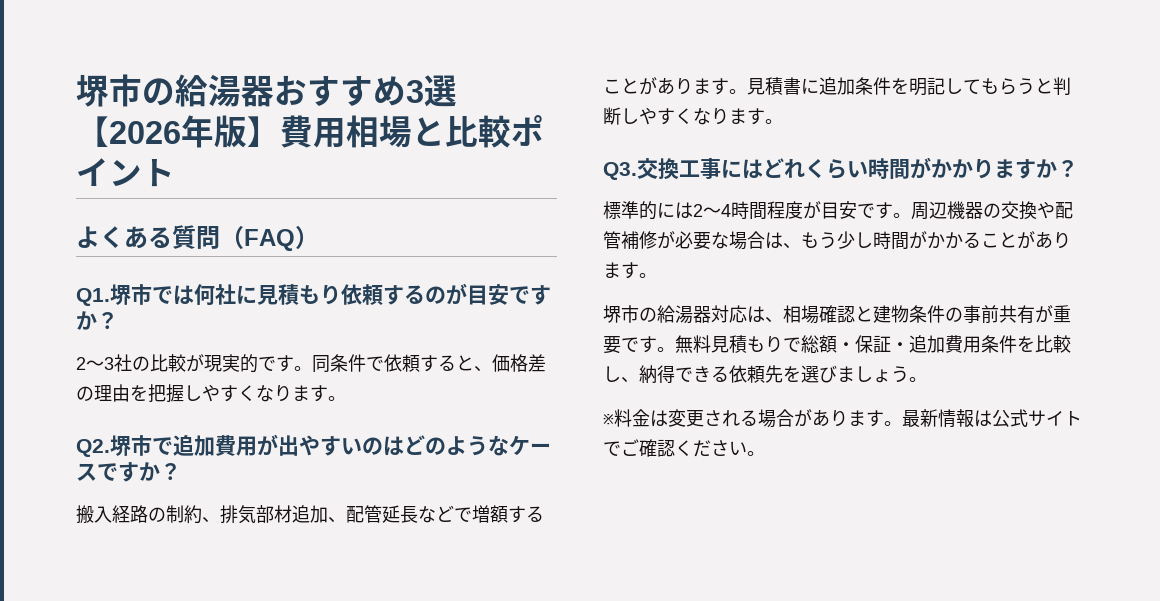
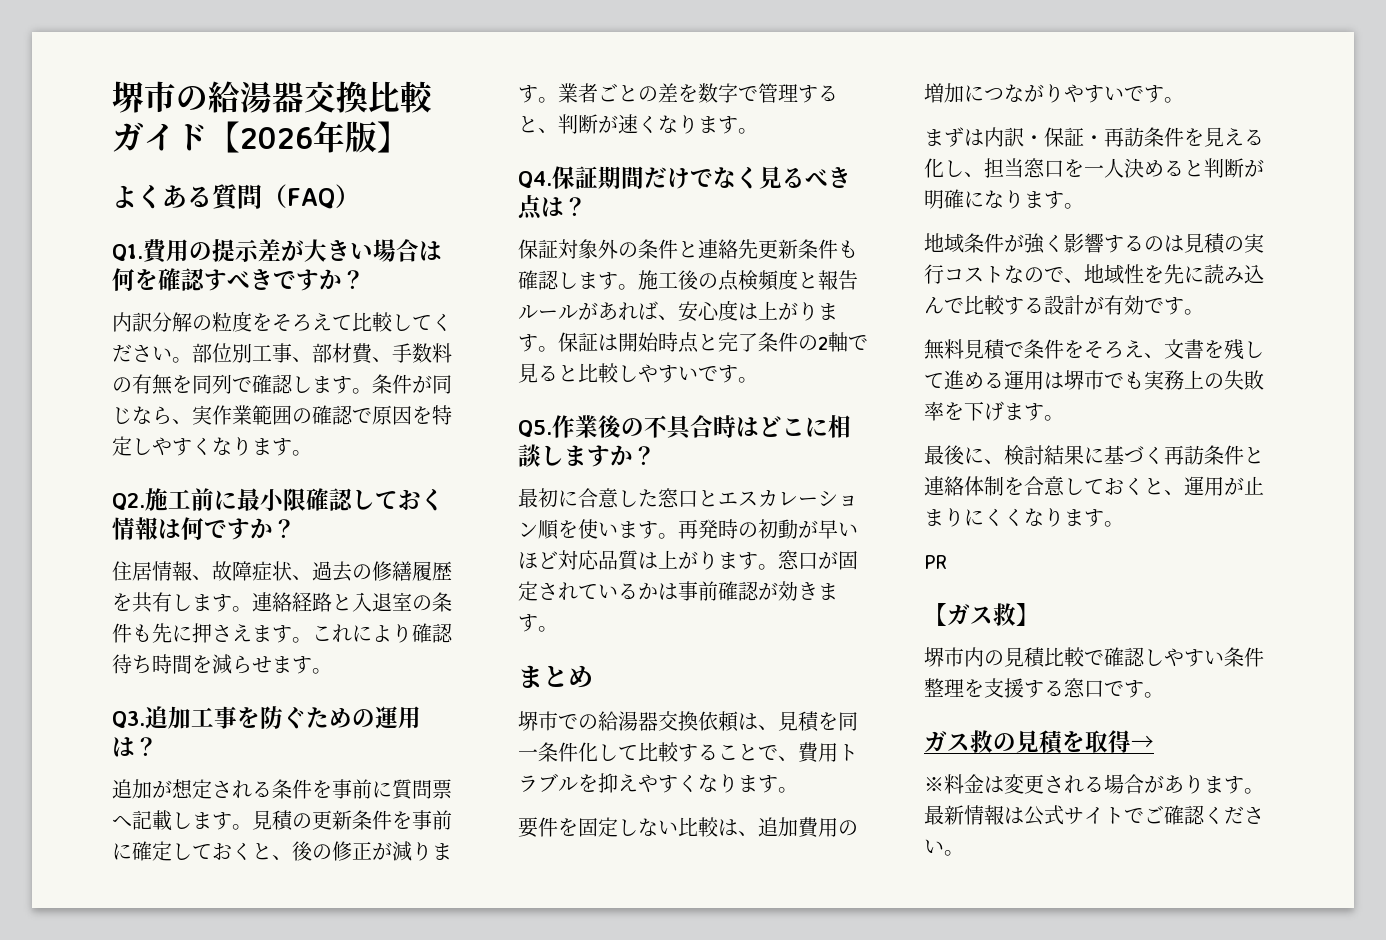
[76,74,457,107] 堺市の給湯器おすすめ3選 -> [112,81,434,113] [112,122,208,152] 堺市の給湯器交換比較ガイド
[280,115,544,148] [76,158,175,187] 費用相場と比較ポイント -> (409, 137) none
[110,283,551,306] [76,311,118,330] [76,354,546,373] [76,384,184,403] 堺市では何社に見積もり依頼するのが目安ですか？ // 2〜3社の比較が現実的です。同条件で依頼すると、価格差の理由を把握 -> [143,239,442,264] [112,268,365,291] [112,311,452,332] [112,343,452,364] [112,374,452,395] [112,405,452,425] [112,436,132,456] 費用の提示差が大きい場合は何を確認すべきですか？ // 内訳分解の粒度をそろえて比較してください。部位別工事、部材費、手数料の有無を同列で確認します。条件が同じなら、実作業範囲の確認で原因を特定
[110,434,551,456] [76,462,181,482] [76,505,544,524] [603,77,1071,96] [603,107,783,125] [603,157,1078,180] [603,201,1073,220] [603,231,1071,250] [603,262,657,279] [603,305,1071,324] [603,336,675,354] 堺市で追加費用が出やすいのはどのようなケースですか？ // 搬入経路の制約、排気部材追加、配管延長などで増額することがあります。見積書に追加条件を明記してもらうと判断しやすくなります。 // Q3.交換工事にはどれくらい時間がかかりますか？ // 標準的には2〜4時間程度が目安です。周辺機器の交換や配管補修が必要な場合は、もう少し時間がかかることがあります。 // 堺市の給湯器対応は、相場確認と建物条件の事前共有が重要です。 -> [145,488,444,511] [112,517,296,540] [112,561,452,582] [112,592,452,613] [112,623,453,643] [112,654,332,674] [112,706,421,729] [112,737,158,757] [112,779,452,800] [112,810,452,831] [112,841,452,861] [518,83,838,103] [518,114,758,134] [518,166,851,189] [518,195,587,220] [518,239,858,259] [518,269,858,291] [518,300,838,322] [518,332,868,353] [518,363,758,383] [518,415,851,440] [518,444,656,467] [518,488,858,508] [518,519,858,540] [518,550,858,571] [518,581,838,601] [518,614,558,632] [518,665,593,688] [518,711,858,732] [518,742,858,763] [518,773,798,793] [518,817,858,838] [924,83,1184,103] [924,127,1264,147] [924,158,1264,178] [924,189,1084,209] [924,233,1264,254] [924,264,1264,284] [924,295,1204,315] 施工前に最小限確認しておく情報は何ですか？ // 住居情報、故障症状、過去の修繕履歴を共有します。連絡経路と入退室の条件も先に押さえます。これにより確認待ち時間を減らせます。 // Q3.追加工事を防ぐための運用は？ // 追加が想定される条件を事前に質問票へ記載します。見積の更新条件を事前に確定しておくと、後の修正が減ります。業者ごとの差を数字で管理すると、判断が速くなります。 // Q4.保証期間だけでなく見るべき点は？ // 保証対象外の条件と連絡先更新条件も確認します。施工後の点検頻度と報告ルールがあれば、安心度は上がります。保証は開始時点と完了条件の2軸で見ると比較しやすいです。 // Q5.作業後の不具合時はどこに相談しますか？ // 最初に合意した窓口とエスカレーション順を使います。再発時の初動が早いほど対応品質は上がります。窓口が固定されているかは事前確認が効きます。 // まとめ // 堺市での給湯器交換依頼は、見積を同一条件化して比較することで、費用トラブルを抑えやすくなります。 // 要件を固定しない比較は、追加費用の増加につながりやすいです。 // まずは内訳・保証・再訪条件を見える化し、担当窓口を一人決めると判断が明確になります。 // 地域条件が強く影響するのは見積の実行コストなので、地域性を先に読み込んで比較する設計が有効です。 //
[747,335,1071,353] [603,365,927,384] もりで総額・保証・追加費用条件を比較し、納得できる依頼先を選びましょう。 -> [1004,339,1264,360] [924,370,1264,390] [924,401,1064,421] [924,445,1264,465] [924,476,1264,496] [924,508,1124,527] [924,555,947,569] [924,603,1039,626] [924,647,1264,668] [924,678,1164,698] [924,730,1154,755] で条件をそろえ、文書を残して進める運用は堺市でも実務上の失敗率を下げます。 // 最後に、検討結果に基づく再訪条件と連絡体制を合意しておくと、運用が止まりにくくなります。 // PR // 【ガス救】 // 堺市内の見積比較で確認しやすい条件整理を支援する窓口です。 // ガス救の見積を取得→

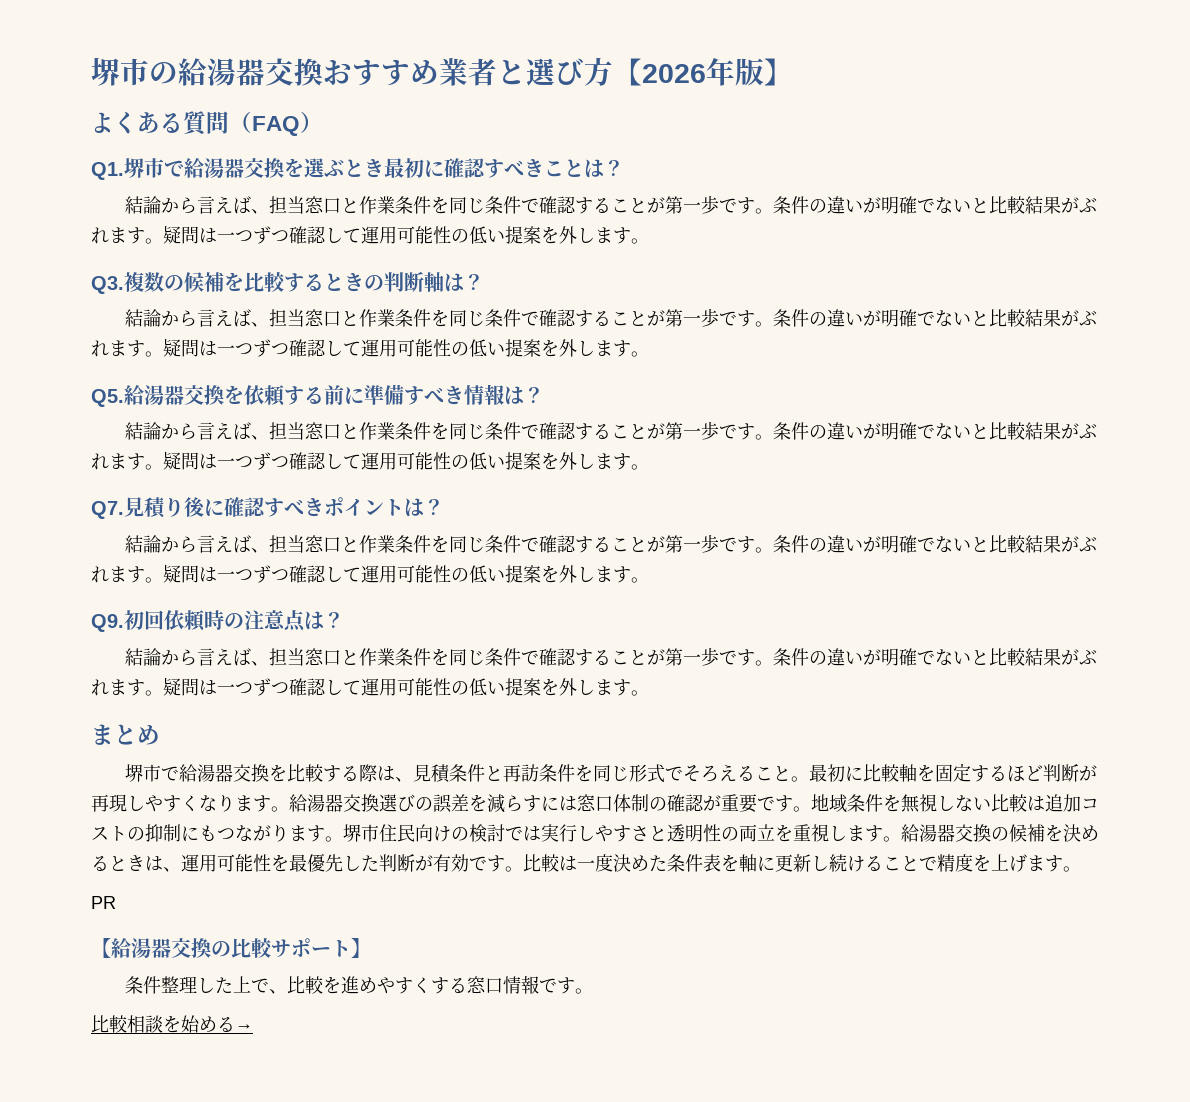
[368,81,434,113] [112,122,208,152] 比較ガイド -> [323,57,613,86] おすすめ業者と選び方
[143,239,442,264] [112,268,365,291] [112,311,452,332] [112,343,452,364] [112,374,452,395] [112,405,452,425] [112,436,312,456] [112,488,444,511] [112,517,296,540] [112,561,452,582] [112,592,452,613] [112,623,453,643] [112,654,332,674] [112,706,421,729] [112,737,158,757] [112,779,452,800] [112,810,452,831] [112,841,452,861] [518,83,838,103] [518,114,758,134] [518,166,851,189] [518,195,587,220] [518,239,858,259] [518,269,858,291] [518,300,838,322] [518,332,868,353] [518,363,758,383] [518,415,851,440] [518,444,656,467] [518,488,858,508] [518,519,858,540] [518,550,858,571] [518,581,818,601] 費用の提示差が大きい場合は何を確認すべきですか？ // 内訳分解の粒度をそろえて比較してください。部位別工事、部材費、手数料の有無を同列で確認します。条件が同じなら、実作業範囲の確認で原因を特定しやすくなります。 // Q2.施工前に最小限確認しておく情報は何ですか？ // 住居情報、故障症状、過去の修繕履歴を共有します。連絡経路と入退室の条件も先に押さえます。これにより確認待ち時間を減らせます。 // Q3.追加工事を防ぐための運用は？ // 追加が想定される条件を事前に質問票へ記載します。見積の更新条件を事前に確定しておくと、後の修正が減ります。業者ごとの差を数字で管理すると、判断が速くなります。 // Q4.保証期間だけでなく見るべき点は？ // 保証対象外の条件と連絡先更新条件も確認します。施工後の点検頻度と報告ルールがあれば、安心度は上がります。保証は開始時点と完了条件の2軸で見ると比較しやすいです。 // Q5.作業後の不具合時はどこに相談しますか？ // 最初に合意した窓口とエスカレーション順を使います。再発時の初動が早いほど対応品質は上がります。窓口が固定されているかは事前確認が効き -> [124,158,624,178] [124,195,1097,214] [91,225,649,244] [91,271,484,294] [124,308,1097,327] [91,338,649,357] [91,384,544,407] [124,421,1097,440] [91,451,649,470] [91,497,444,519] [124,534,1097,553] [91,564,649,583] [91,610,344,632] [124,647,1097,666] [91,677,595,696] 堺市で給湯器交換を選ぶとき最初に確認すべきことは？ // 結論から言えば、担当窓口と作業条件を同じ条件で確認することが第一歩です。条件の違いが明確でないと比較結果がぶれます。疑問は一つずつ確認して運用可能性の低い提案を外します。 // Q3.複数の候補を比較するときの判断軸は？ // 結論から言えば、担当窓口と作業条件を同じ条件で確認することが第一歩です。条件の違いが明確でないと比較結果がぶれます。疑問は一つずつ確認して運用可能性の低い提案を外します。 // Q5.給湯器交換を依頼する前に準備すべき情報は？ // 結論から言えば、担当窓口と作業条件を同じ条件で確認することが第一歩です。条件の違いが明確でないと比較結果がぶれます。疑問は一つずつ確認して運用可能性の低い提案を外します。 // Q7.見積り後に確認すべきポイントは？ // 結論から言えば、担当窓口と作業条件を同じ条件で確認することが第一歩です。条件の違いが明確でないと比較結果がぶれます。疑問は一つずつ確認して運用可能性の低い提案を外します。 // Q9.初回依頼時の注意点は？ // 結論から言えば、担当窓口と作業条件を同じ条件で確認することが第一歩です。条件の違いが明確でないと比較結果がぶれます。疑問は一つずつ確認して運用可能性の低い提案を外し
[578,711,858,732] [518,742,858,763] [518,773,798,793] [518,817,858,838] [924,83,1184,103] [924,127,1264,147] [924,158,1264,178] [924,189,1084,209] [924,233,1264,254] [924,264,1264,284] [924,295,1204,315] [924,339,1264,360] [924,370,1264,390] [924,401,1064,421] [924,445,1264,465] [924,476,1264,496] [924,508,1124,527] [924,555,947,569] [924,603,1039,626] [924,647,1264,668] [924,678,1024,698] の給湯器交換依頼は、見積を同一条件化して比較することで、費用トラブルを抑えやすくなります。 // 要件を固定しない比較は、追加費用の増加につながりやすいです。 // まずは内訳・保証・再訪条件を見える化し、担当窓口を一人決めると判断が明確になります。 // 地域条件が強く影響するのは見積の実行コストなので、地域性を先に読み込んで比較する設計が有効です。 // 無料見積で条件をそろえ、文書を残して進める運用は堺市でも実務上の失敗率を下げます。 // 最後に、検討結果に基づく再訪条件と連絡体制を合意しておくと、運用が止まりにくくなります。 // PR // 【ガス救】 // 堺市内の見積比較で確認しやすい条件整理を支援 -> [178,763,1097,783] [91,794,1099,813] [91,824,1099,842] [91,854,1081,872] [91,896,116,909] [91,938,371,958] [124,976,431,994] 給湯器交換を比較する際は、見積条件と再訪条件を同じ形式でそろえること。最初に比較軸を固定するほど判断が再現しやすくなります。給湯器交換選びの誤差を減らすには窓口体制の確認が重要です。地域条件を無視しない比較は追加コストの抑制にもつながります。堺市住民向けの検討では実行しやすさと透明性の両立を重視します。給湯器交換の候補を決めるときは、運用可能性を最優先した判断が有効です。比較は一度決めた条件表を軸に更新し続けることで精度を上げます。 // PR // 【給湯器交換の比較サポート】 // 条件整理した上で、比較を進めやすく
[1104,680,1164,698] [924,730,1154,755] [924,774,1264,794] [924,805,1264,826] [924,839,964,856] です。 // ガス救の見積を取得→ // ※料金は変更される場合があります。最新情報は公式サイトでご確認ください。 -> [502,975,593,994] [91,1015,253,1033] 情報です。 // 比較相談を始める→

